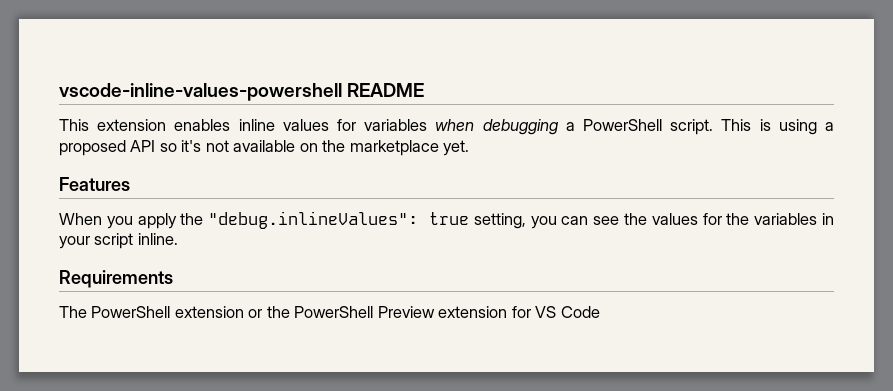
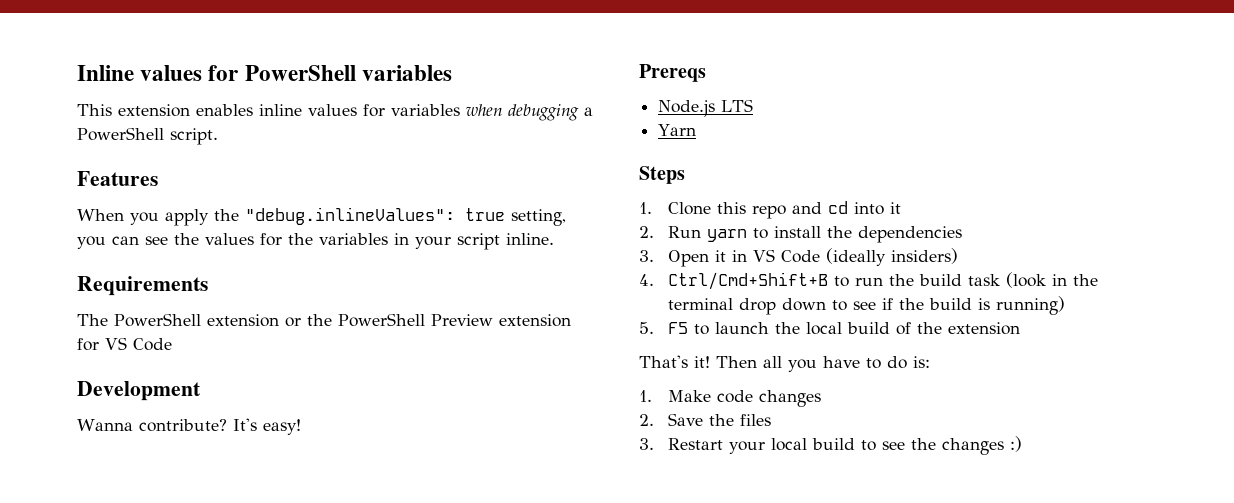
[59,83,425,101] vscode-inline-values-powershell README -> [77,65,452,81] Inline values for PowerShell variables
[721,119,835,135] [59,140,470,156] This is using a proposed API so it's not available on the marketplace yet. -> (218, 136) none
(600, 312) none -> [77,381,201,401] [77,418,301,435] [639,64,706,82] [658,99,754,117] [658,124,697,136] [639,166,685,184] [639,201,901,219] [639,226,962,243] [639,248,958,267] [639,272,1098,290] [667,296,1065,315] [639,322,1020,335] [639,355,930,372] [639,390,821,407] [639,413,771,426] [639,436,1022,455] // Development // Wanna contribute? It's easy! // Prereqs // Node.js LTS // Yarn // Steps // 1. Clone this repo and cd into it // 2. Run yarn to install the dependencies // 3. Open it in VS Code (ideally insiders) // 4. Ctrl/Cmd+Shift+B to run the build task (look in the terminal drop down to see if the build is running) // 5. F5 to launch the local build of the extension // That's it! Then all you have to do is: // 1. Make code changes // 2. Save the files // 3. Restart your local build to see the changes :)

